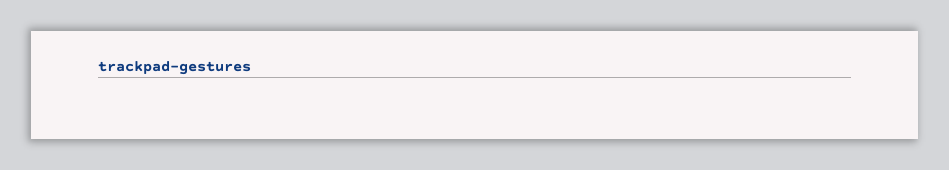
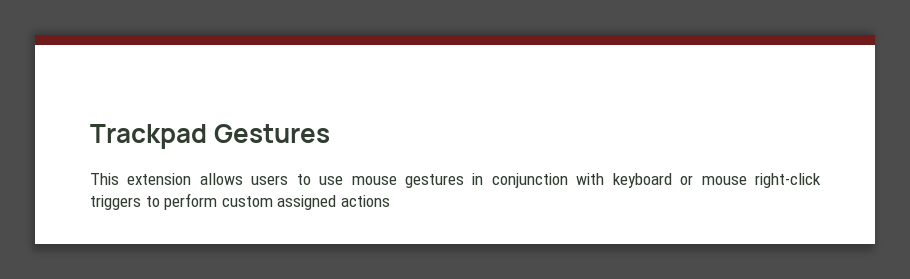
[98,61,251,75] trackpad-gestures -> [90,124,331,149] [90,173,822,188] [90,193,390,210] Trackpad Gestures // This extension allows users to use mouse gestures in conjunction with keyboard or mouse right-click triggers to perform custom assigned actions

